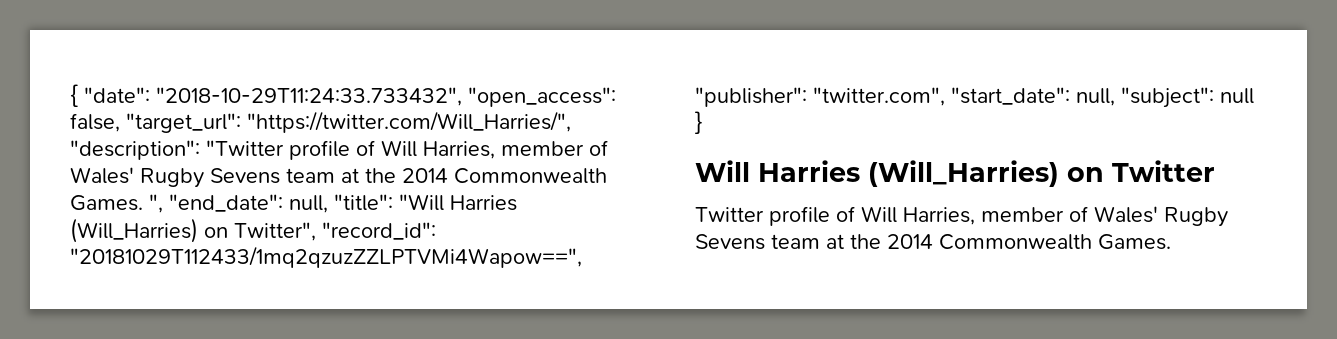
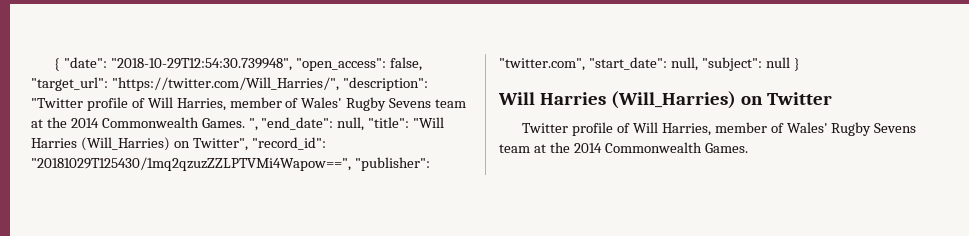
[156,87,462,106] "2018-10-29T11:24:33.733432", -> [110,58,292,71] "2018-10-29T12:54:30.739948",
[70,246,582,268] "20181029T112433/1mq2qzuzZZLPTVMi4Wapow==", -> [31,157,351,171] "20181029T125430/1mq2qzuzZZLPTVMi4Wapow==",

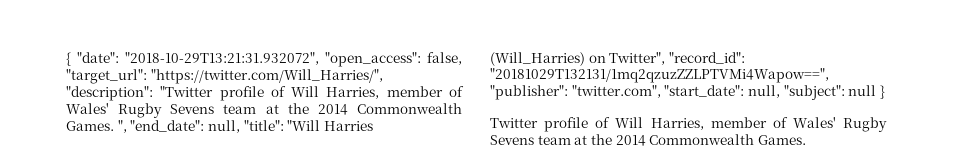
[110,58,292,71] "2018-10-29T12:54:30.739948", -> [124,52,319,65] "2018-10-29T13:21:31.932072",
[31,157,351,171] "20181029T125430/1mq2qzuzZZLPTVMi4Wapow==", -> [490,68,829,83] "20181029T132131/1mq2qzuzZZLPTVMi4Wapow==",
[498,91,832,109] // Will Harries (Will_Harries) on Twitter -> (885, 92) none

